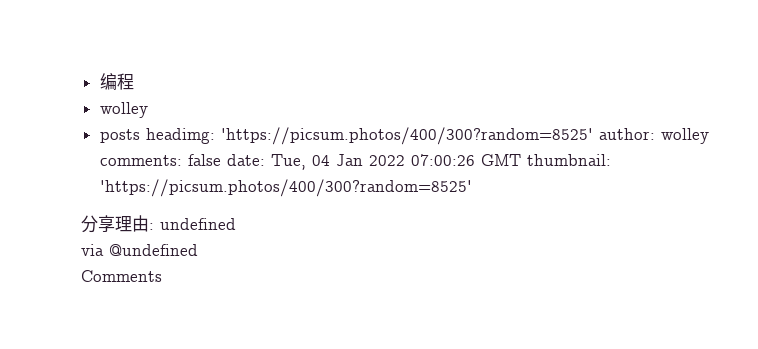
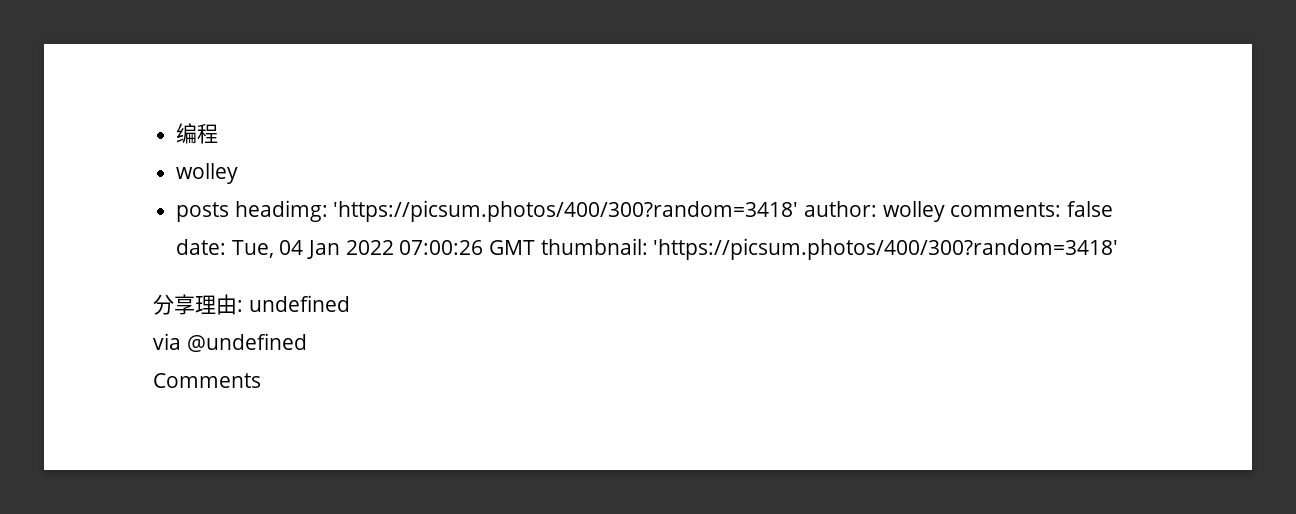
[220,127,593,145] 'https://picsum.photos/400/300?random=8525' -> [333,200,799,222] 'https://picsum.photos/400/300?random=3418'
[99,179,472,197] 'https://picsum.photos/400/300?random=8525' -> [653,238,1119,260] 'https://picsum.photos/400/300?random=3418'

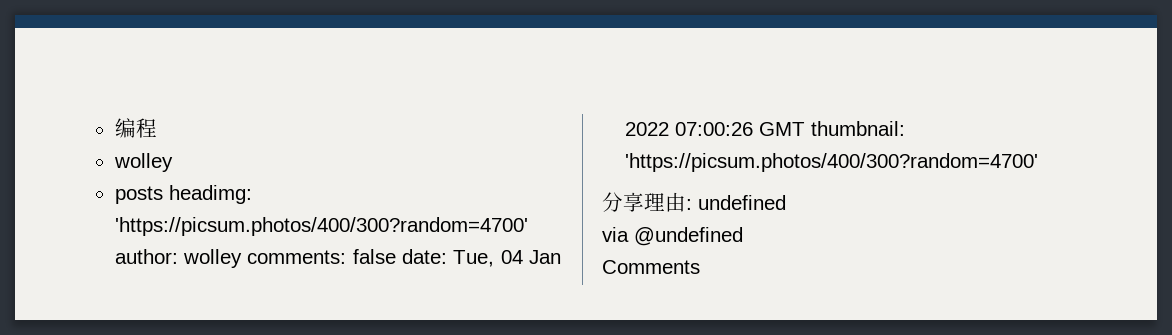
[333,200,799,222] 'https://picsum.photos/400/300?random=3418' -> [114,217,528,236] 'https://picsum.photos/400/300?random=4700'
[653,238,1119,260] 'https://picsum.photos/400/300?random=3418' -> [624,153,1038,172] 'https://picsum.photos/400/300?random=4700'

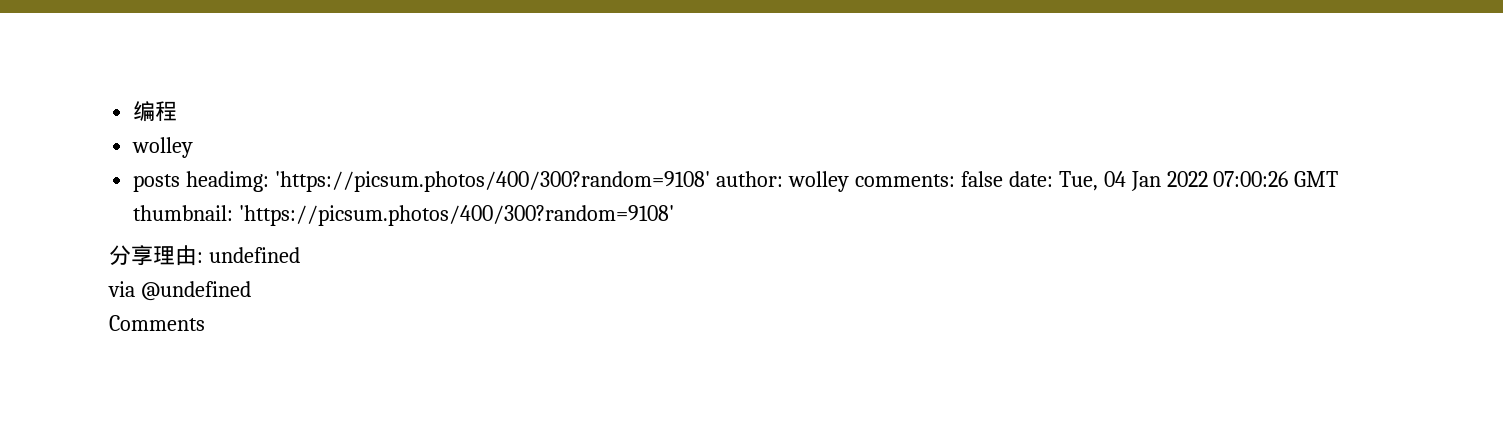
[114,217,528,236] 'https://picsum.photos/400/300?random=4700' -> [275,171,711,192] 'https://picsum.photos/400/300?random=9108'
[624,153,1038,172] 'https://picsum.photos/400/300?random=4700' -> [239,205,675,226] 'https://picsum.photos/400/300?random=9108'

